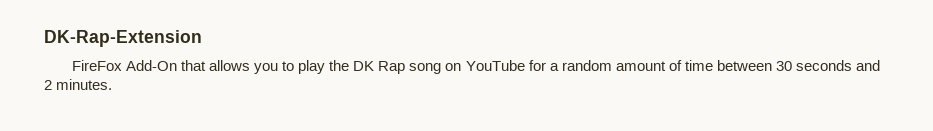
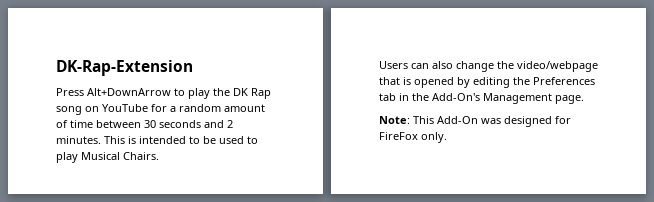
[71,60,279,74] FireFox Add-On that allows you -> [56,88,171,96] Press Alt+DownArrow
(113, 84) none -> [104,136,258,144] [56,152,159,163] [379,61,598,72] [379,77,595,88] [379,93,584,104] [379,116,571,127] [379,132,447,143] This is intended to be used to play Musical Chairs. // Users can also change the video/webpage that is opened by editing the Preferences tab in the Add-On's Management page. // Note: This Add-On was designed for FireFox only.

